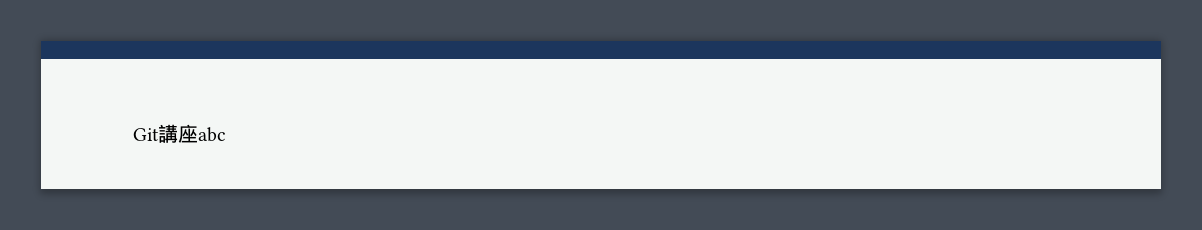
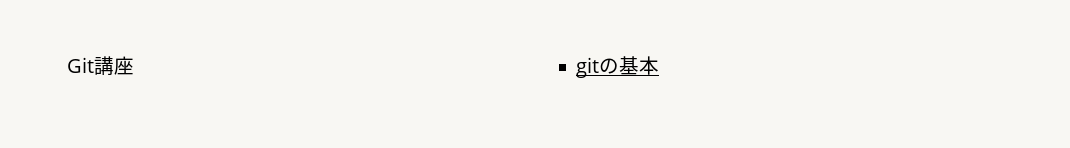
[198,127,226,142] abc -> [576,56,660,78] // gitの基本

